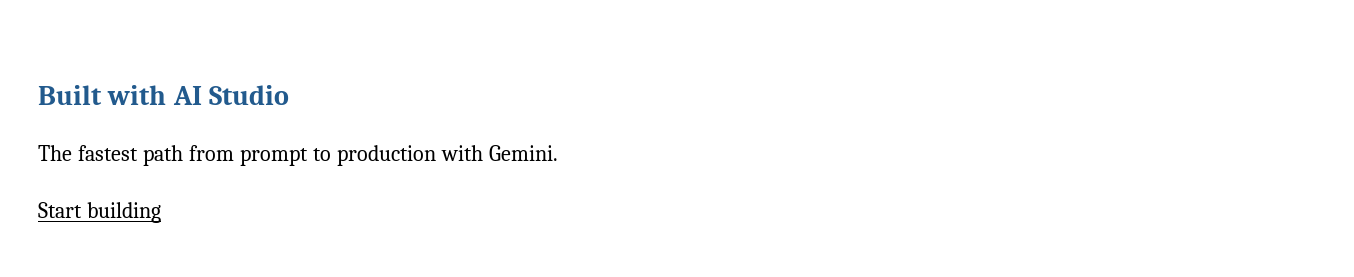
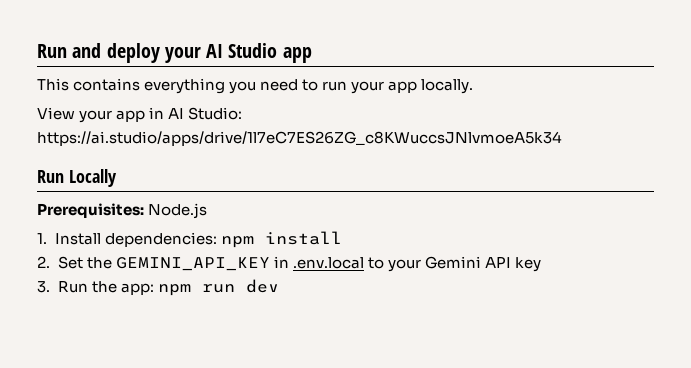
[38,85,290,105] [38,145,558,166] [38,202,161,223] Built with AI Studio // The fastest path from prompt to production with Gemini. // Start building -> [37,43,312,63] [37,78,474,94] [37,107,243,123] [37,131,562,146] [37,169,117,187] [37,203,208,219] [37,231,343,248] [37,256,541,272] [37,279,279,296] Run and deploy your AI Studio app // This contains everything you need to run your app locally. // View your app in AI Studio: https://ai.studio/apps/drive/1l7eC7ES26ZG_c8KWuccsJNlvmoeA5k34 // Run Locally // Prerequisites: Node.js // 1. Install dependencies: npm install // 2. Set the GEMINI_API_KEY in .env.local to your Gemini API key // 3. Run the app: npm run dev

